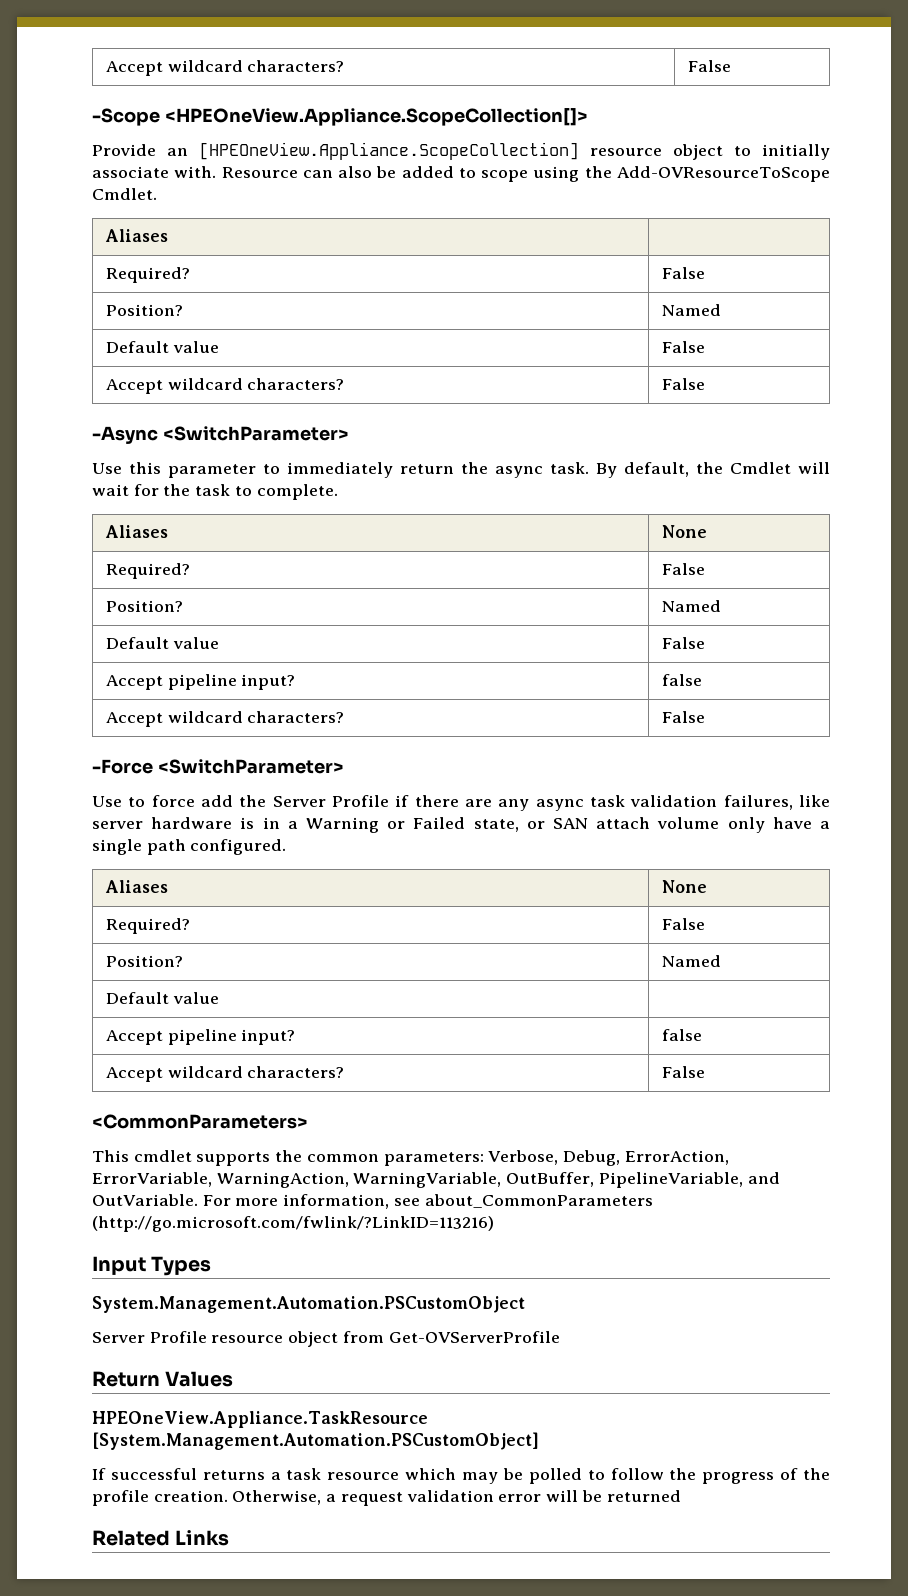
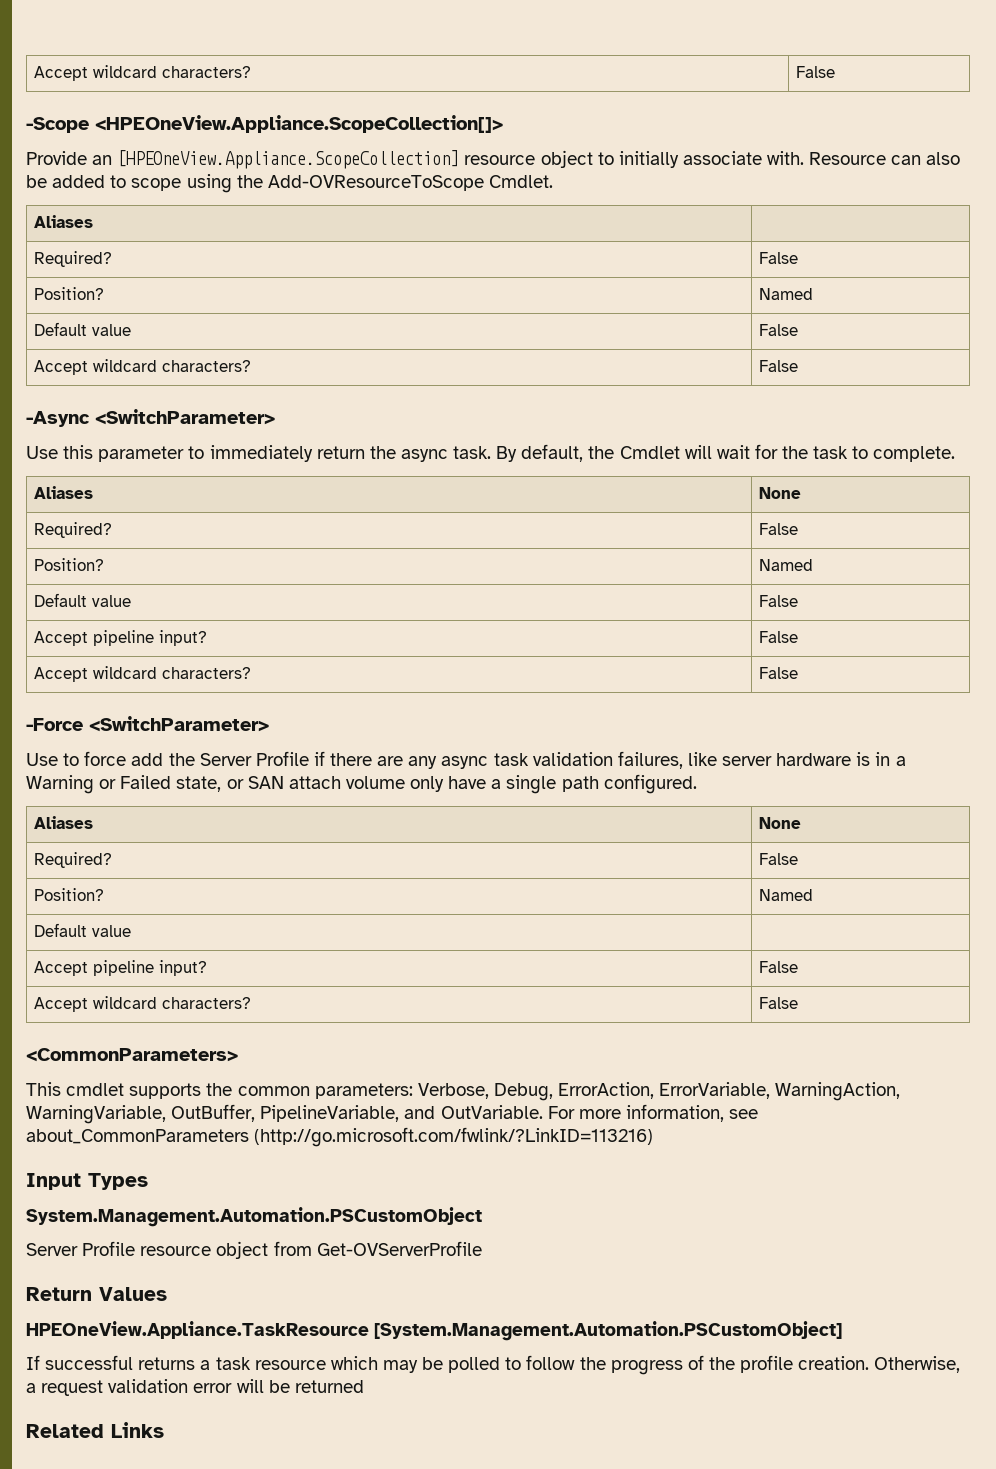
[661,674,702,686] false -> [758,631,798,643] False
[661,1029,702,1041] false -> [758,961,798,973] False

